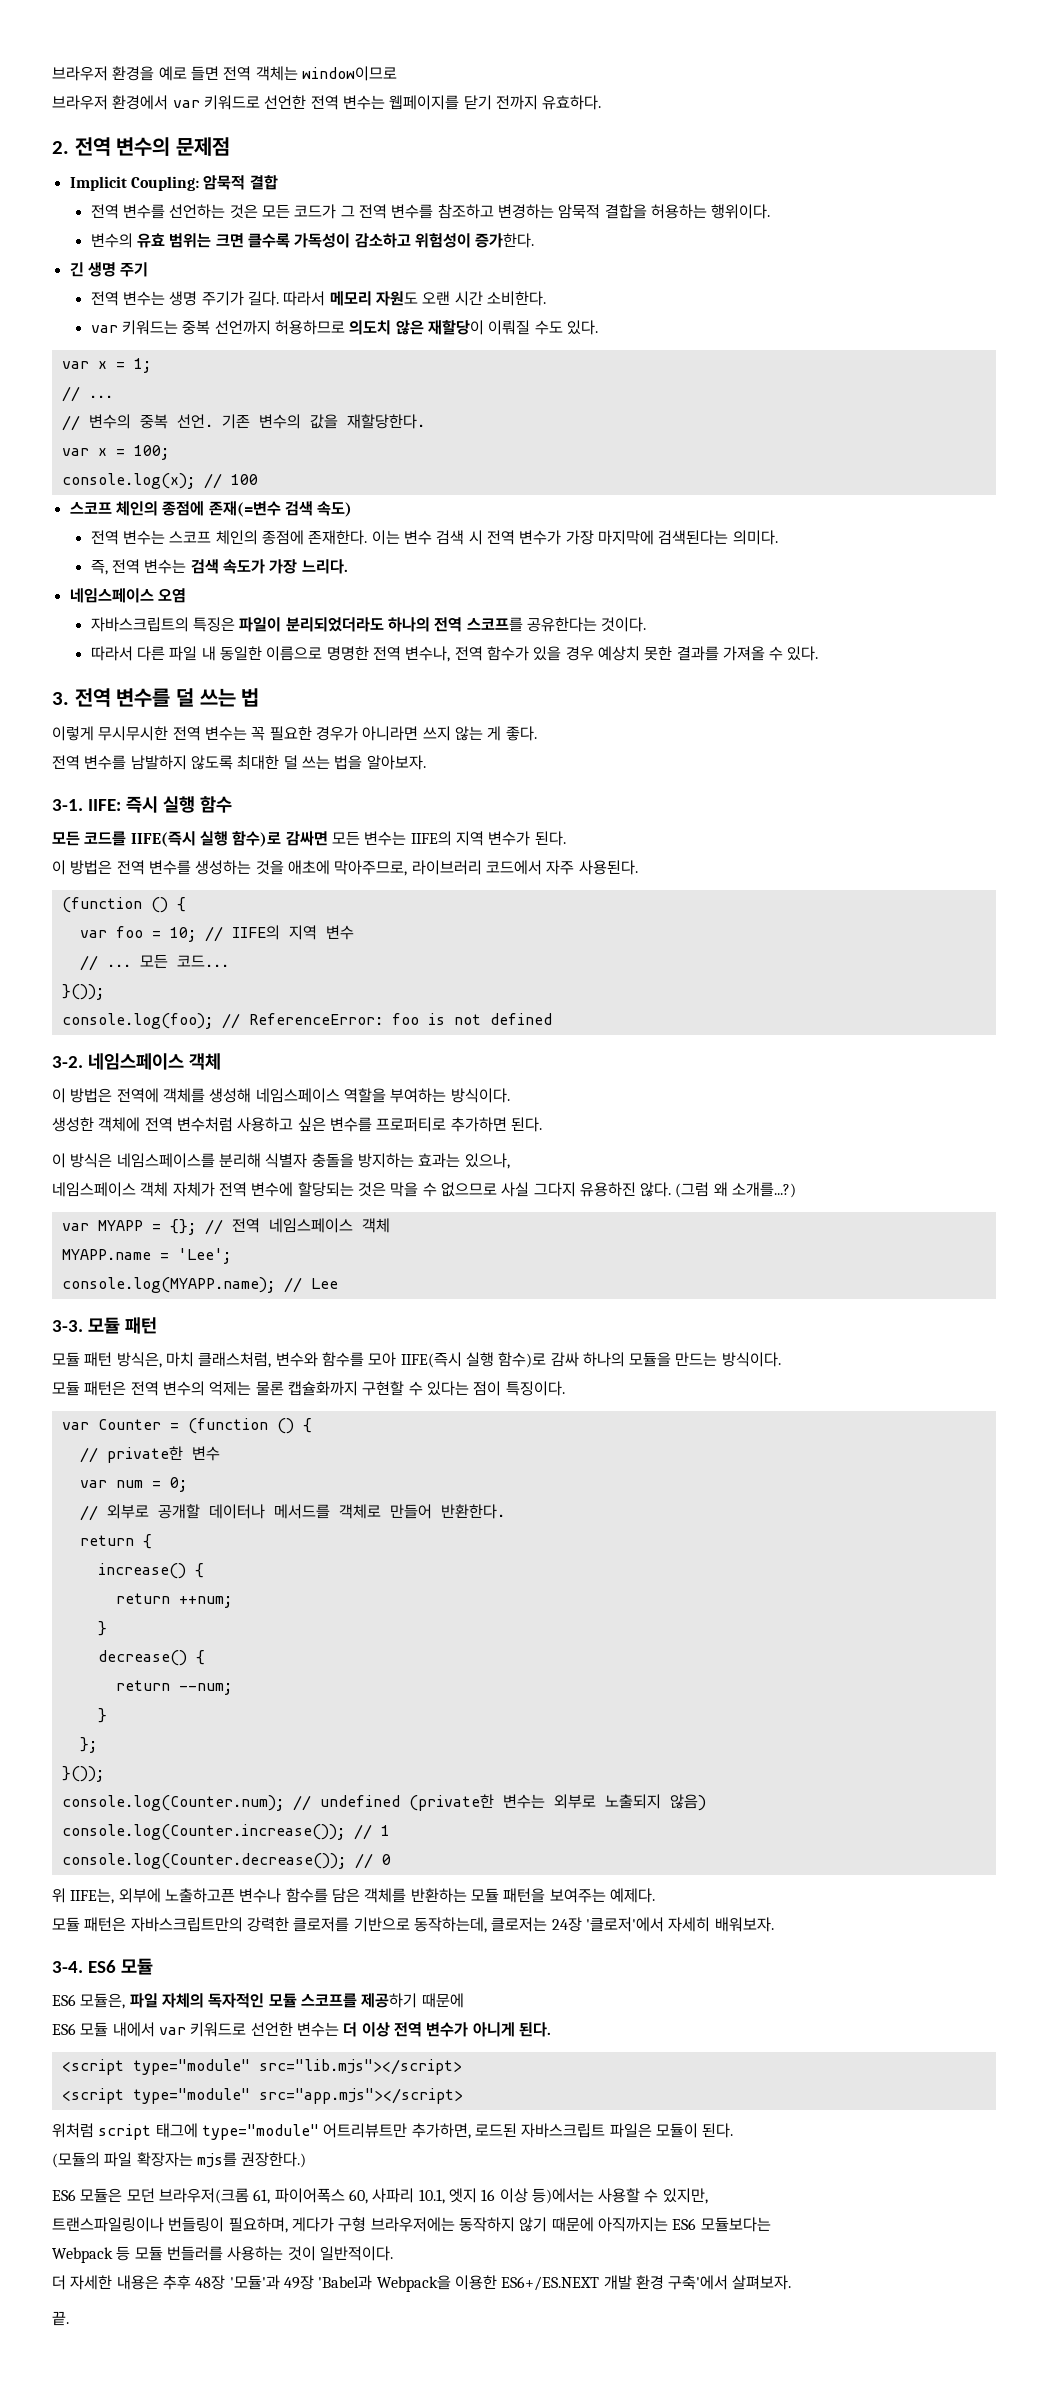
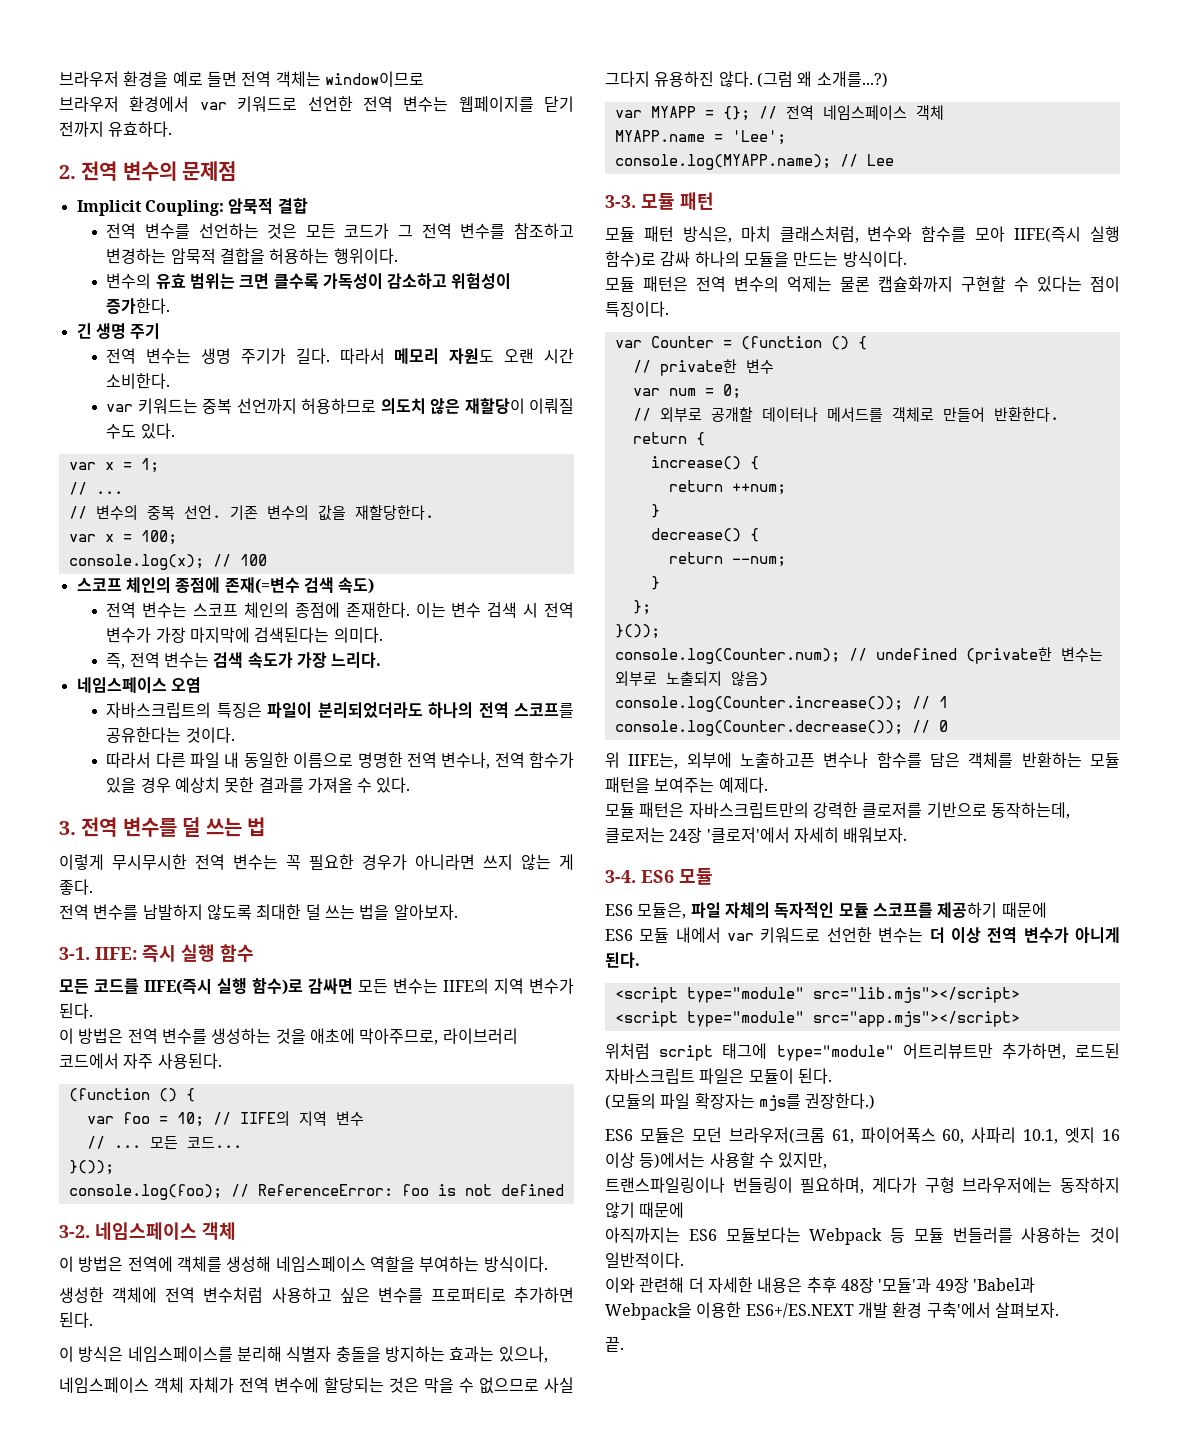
(594, 2224) none -> (685, 1210) //
(771, 2224) // -> (801, 1235) none
(393, 2253) none -> [605,1277,685,1293] 이와 관련해

